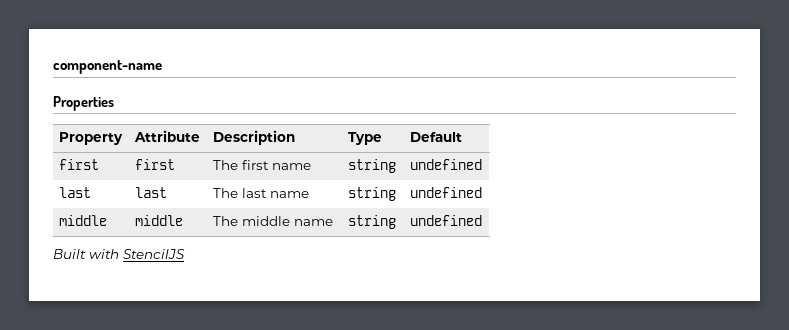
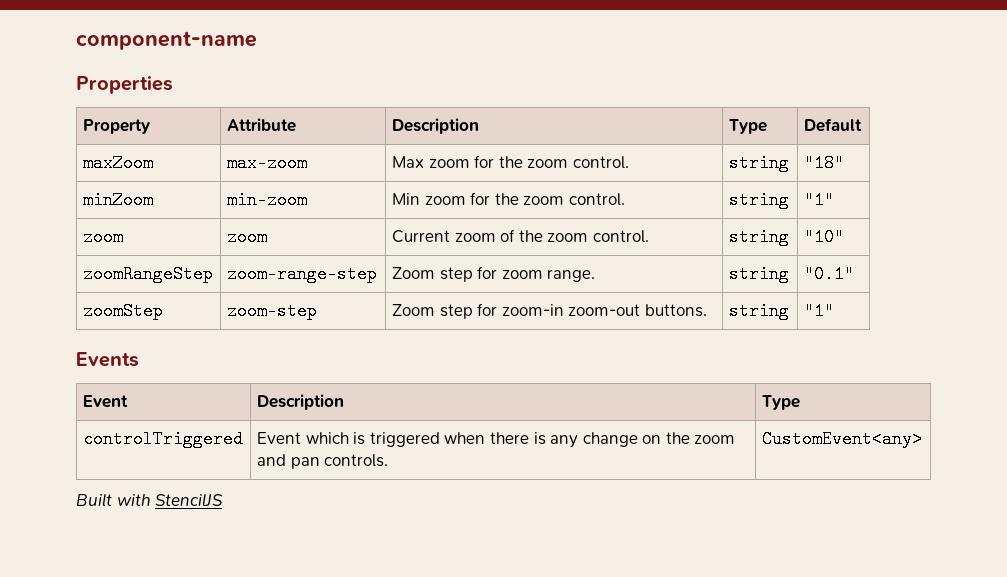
[59,159,100,170] [135,159,176,170] [213,160,312,170] [348,159,397,173] [410,159,483,170] [59,187,92,198] [135,187,168,198] [213,188,310,198] [348,187,397,201] [410,187,483,198] [59,215,108,226] [135,215,184,226] [213,216,334,226] [348,215,397,229] [410,215,483,226] first | first | The first name | string | undefined // last | last | The last name | string | undefined // middle | middle | The middle name | string | undefined -> [82,154,153,172] [226,154,307,172] [391,155,629,169] [728,154,789,172] [803,154,844,172] [82,191,153,209] [226,191,307,209] [391,192,625,206] [728,191,789,209] [803,191,834,209] [82,228,123,246] [226,228,267,246] [391,229,649,243] [728,228,789,246] [803,228,844,246] [82,265,213,283] [226,265,377,283] [391,266,596,282] [728,265,789,283] [803,265,854,283] [82,302,163,320] [226,302,317,320] [391,303,707,319] [728,302,789,320] [803,302,834,320] [76,352,139,367] [82,395,128,408] [256,394,344,410] [761,395,800,410] [82,430,243,448] [256,432,736,448] [256,454,389,469] [761,430,922,448] maxZoom | max-zoom | Max zoom for the zoom control. | string | "18" // minZoom | min-zoom | Min zoom for the zoom control. | string | "1" // zoom | zoom | Current zoom of the zoom control. | string | "10" // zoomRangeStep | zoom-range-step | Zoom step for zoom range. | string | "0.1" // zoomStep | zoom-step | Zoom step for zoom-in zoom-out buttons. | string | "1" // Events // Event | Description | Type // controlTriggered | Event which is triggered when there is any change on the zoom and pan controls. | CustomEvent<any>

